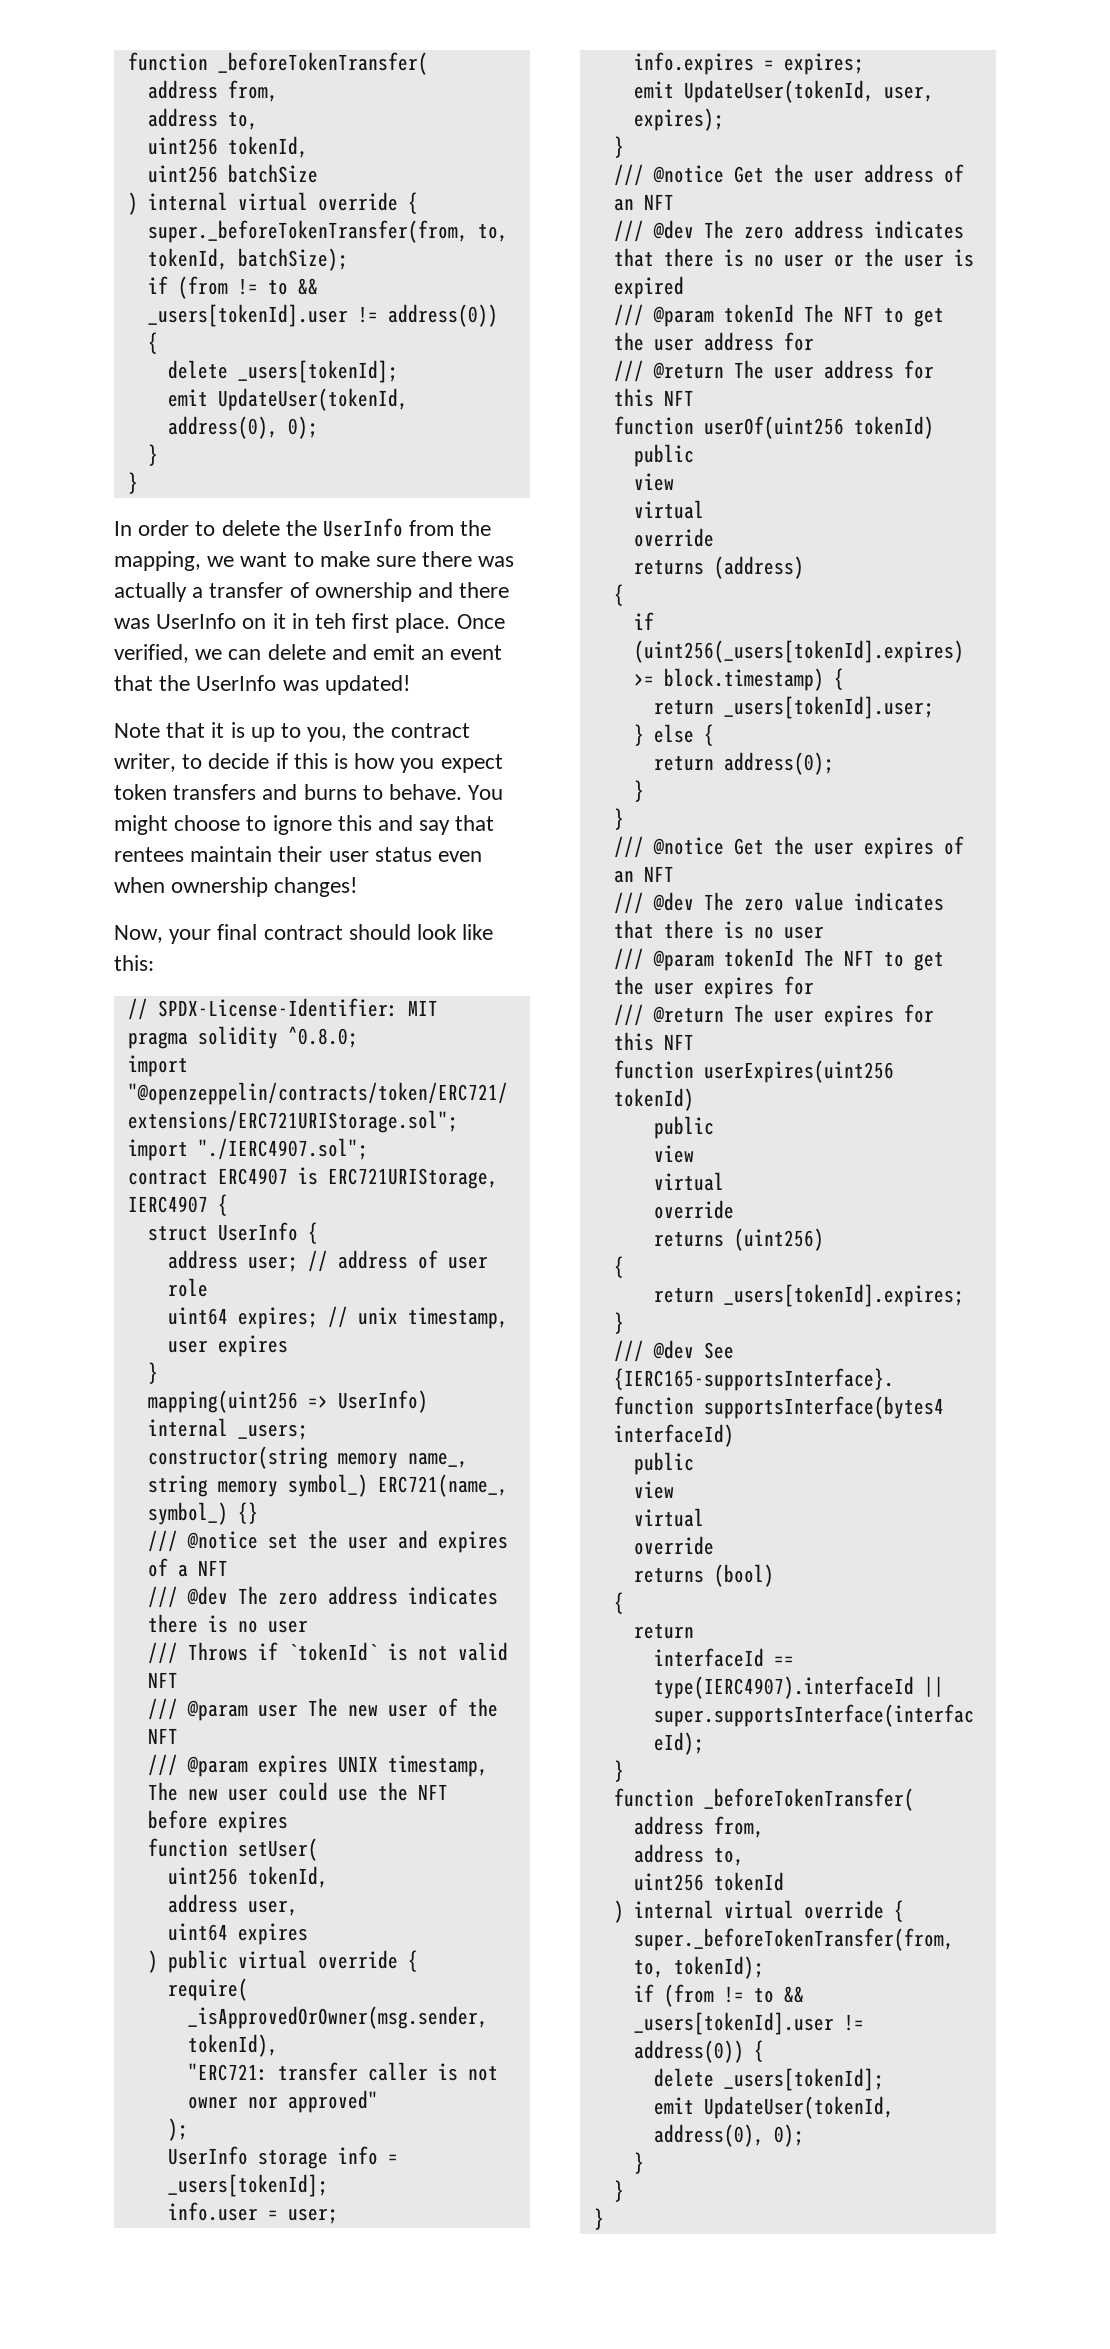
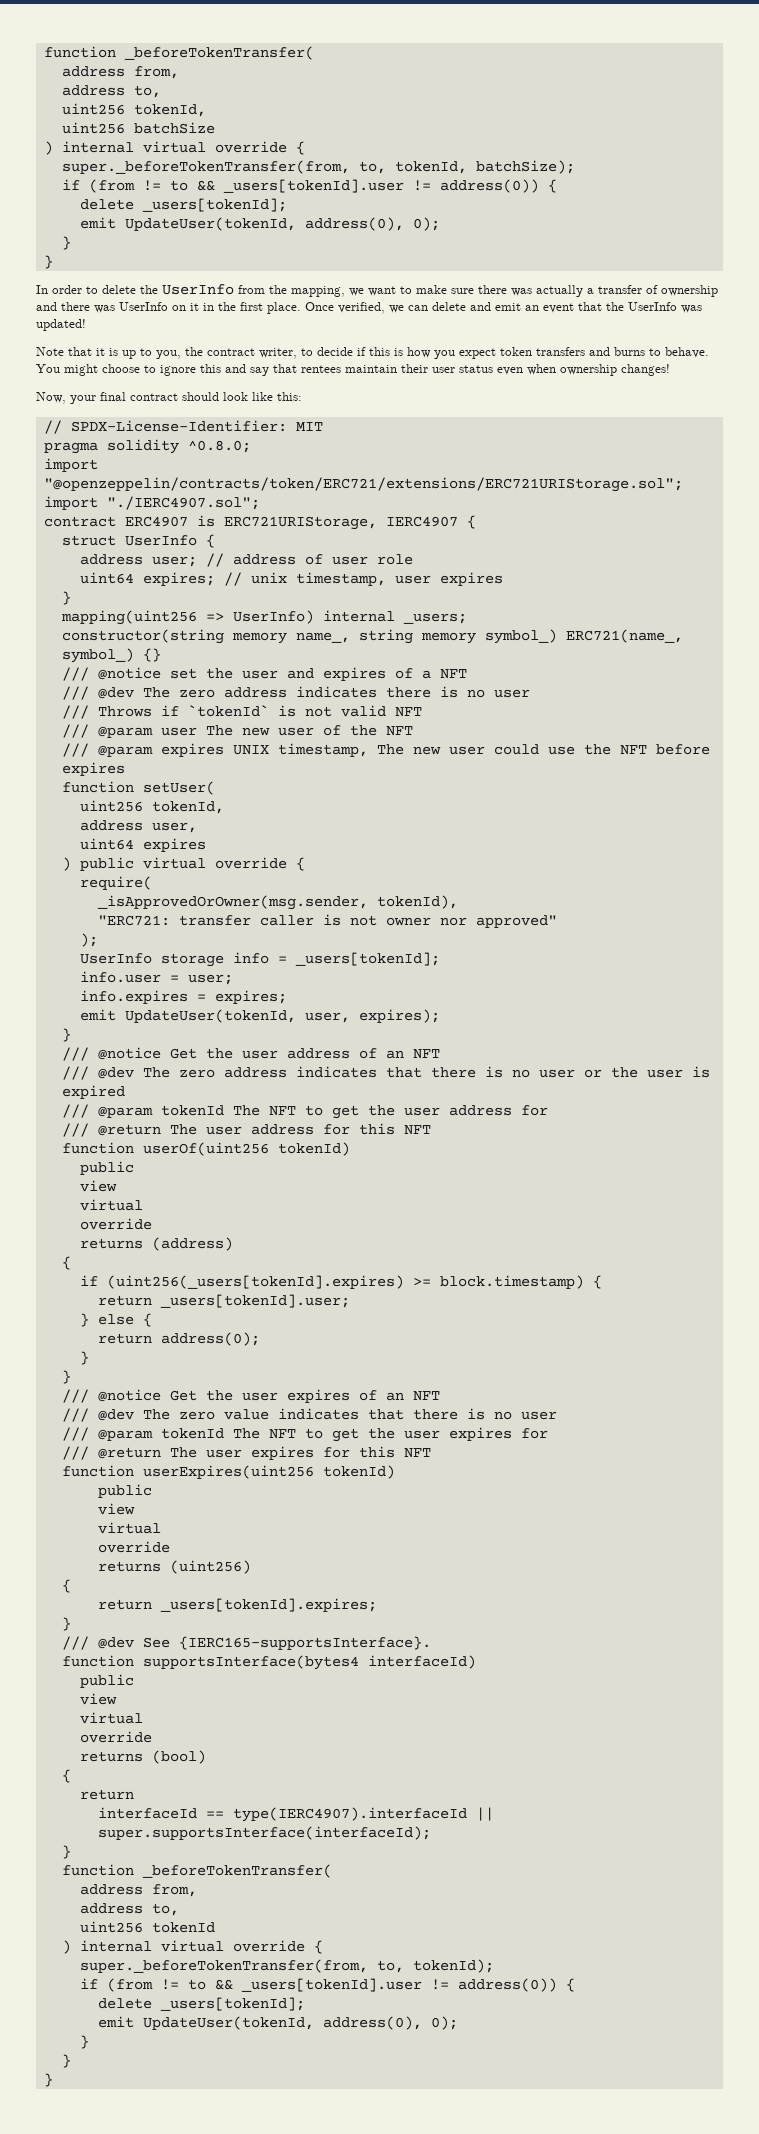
[315,613,347,629] teh -> [218,302,236,311] the

